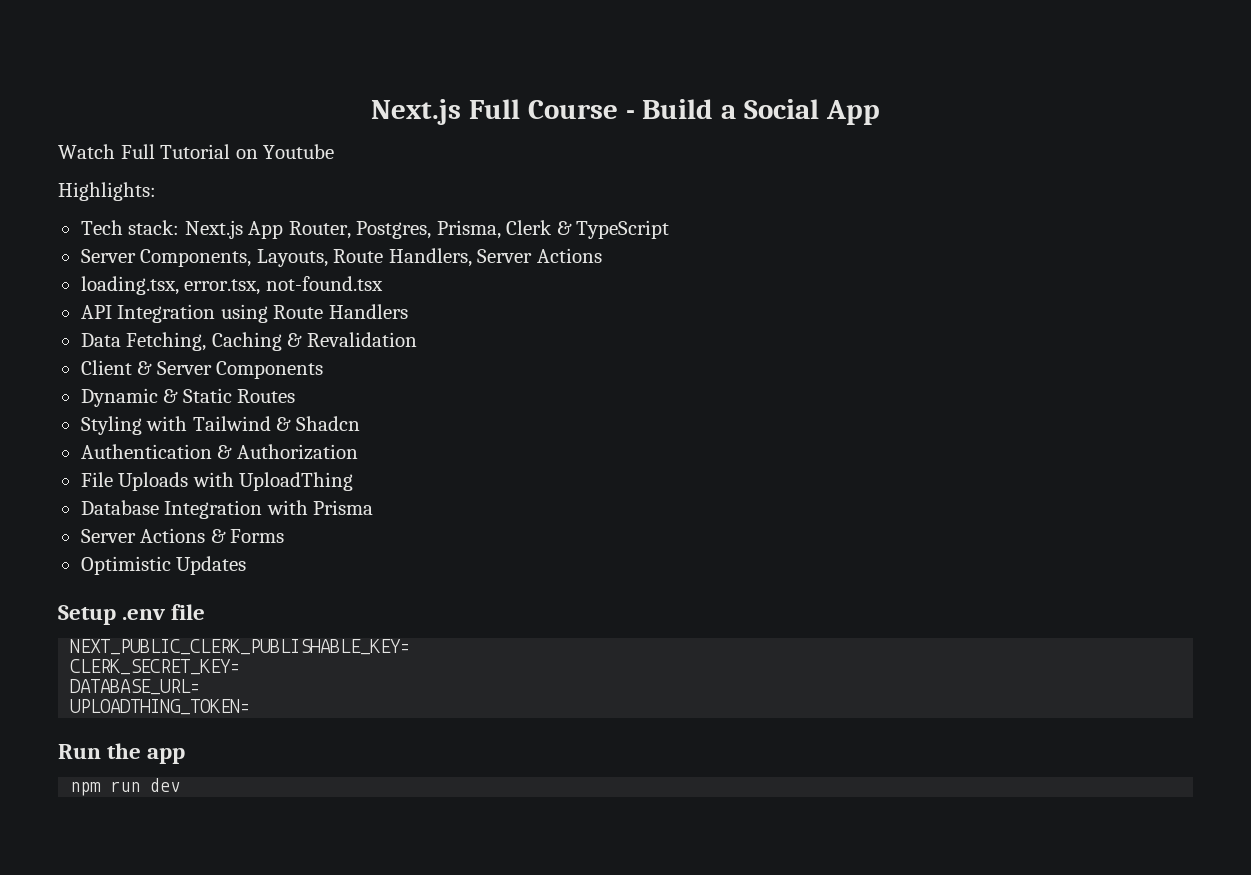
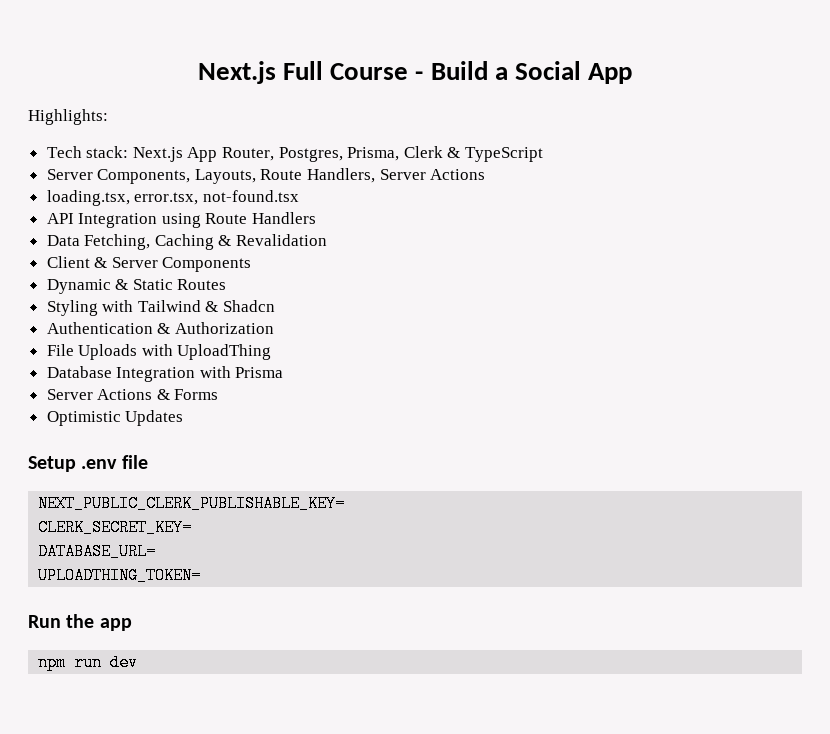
[58,144,335,159] // Watch Full Tutorial on Youtube -> (633, 73) none

